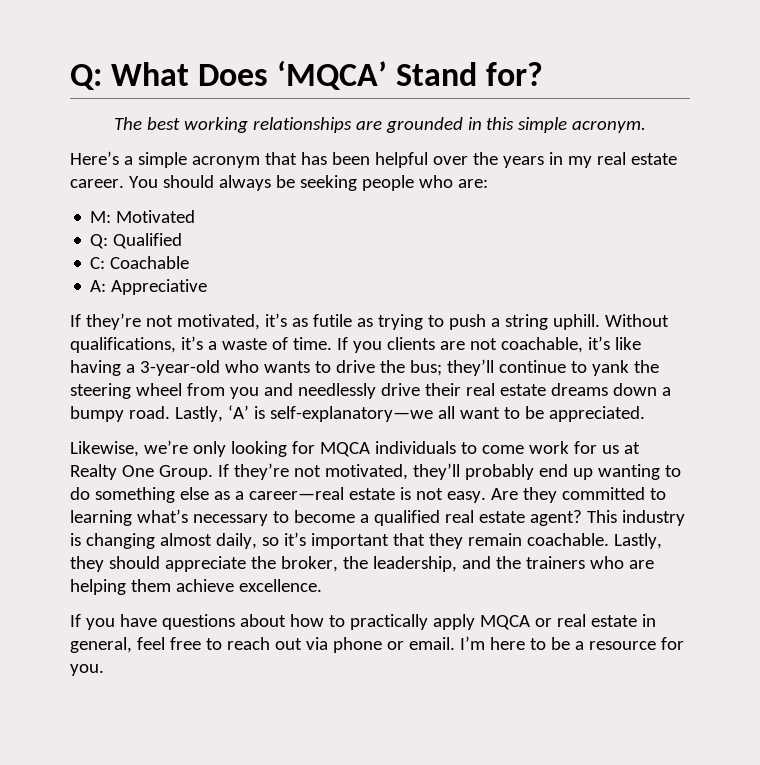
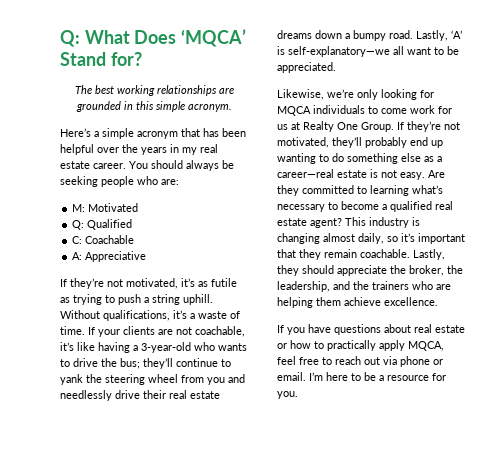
[352,341,382,353] you -> [98,329,120,337] your
(286, 620) none -> [414,324,465,333] [277,343,287,349] real estate or
[479,614,656,630] [70,637,132,653] MQCA or real estate in general, -> [408,341,444,351] MQCA,

